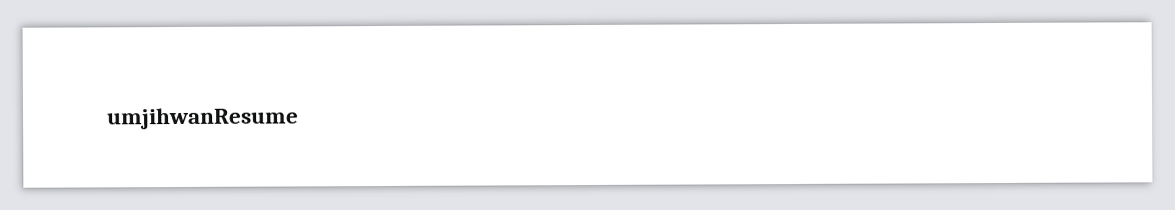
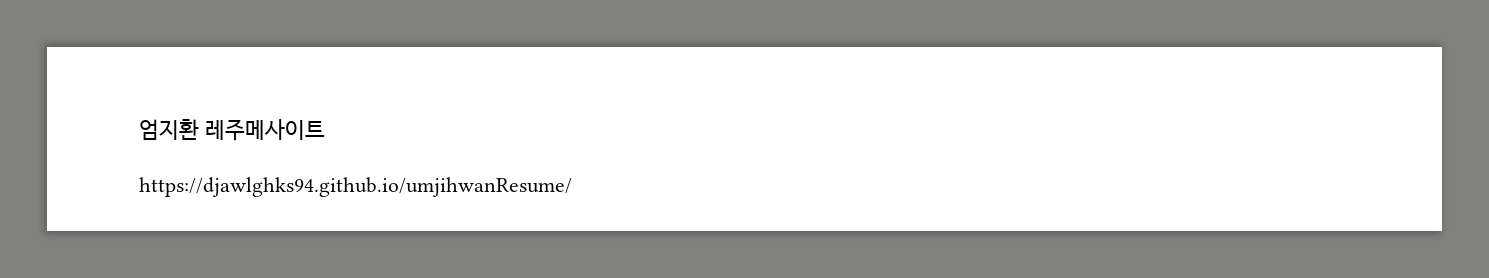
[107,107,299,130] umjihwanResume -> [139,119,325,141] [139,177,572,197] 엄지환 레주메사이트 // https://djawlghks94.github.io/umjihwanResume/

